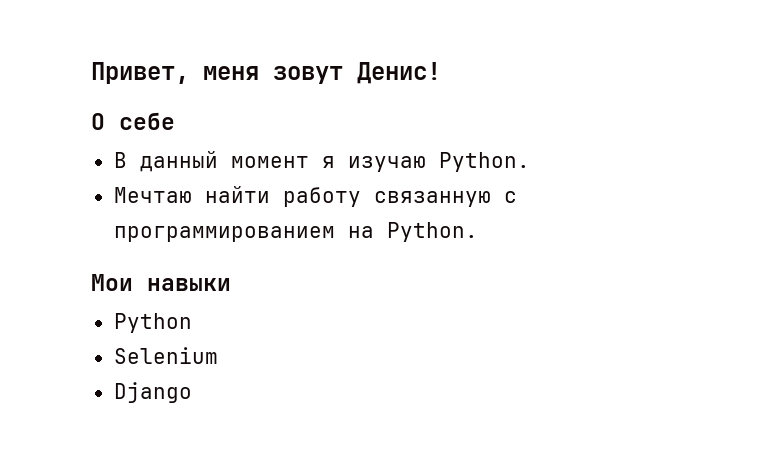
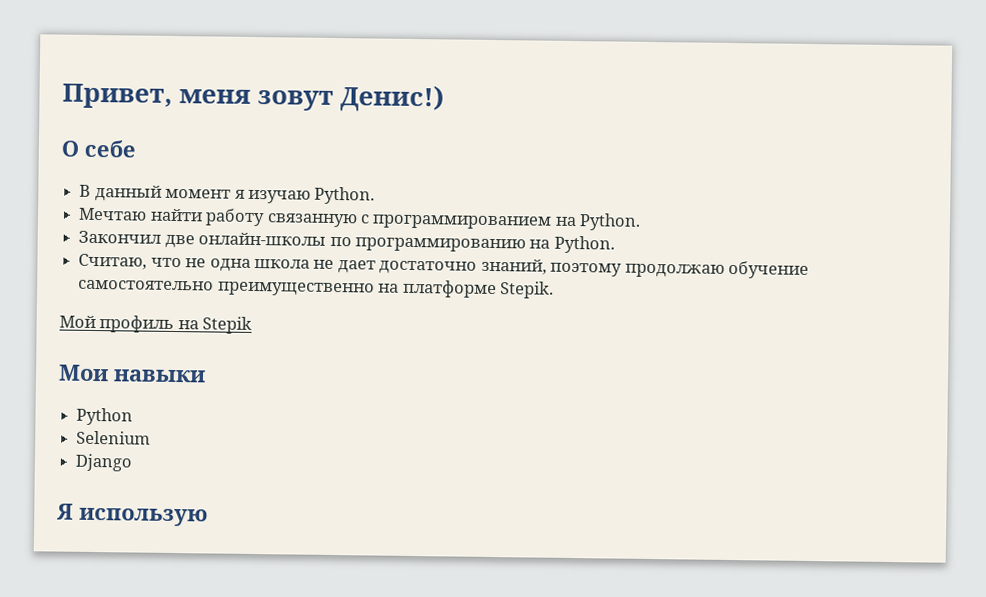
[357,62,441,84] Денис! -> [340,84,445,113] Денис!)
(478, 232) none -> [78,230,615,254] [78,253,810,279] [78,279,554,299] [59,315,253,334] // Закончил две онлайн-школы по программированию на Python. // Считаю, что не одна школа не дает достаточно знаний, поэтому продолжаю обучение самостоятельно преимущественно на платформе Stepik. // Мой профиль на Stepik
(192, 392) none -> [56,503,208,527] // Я использую

